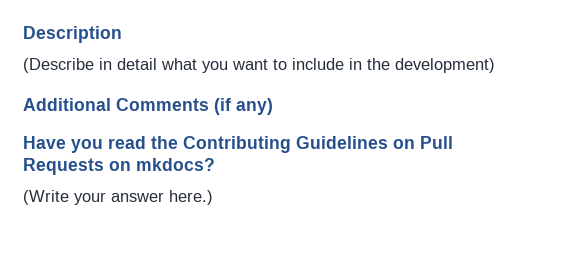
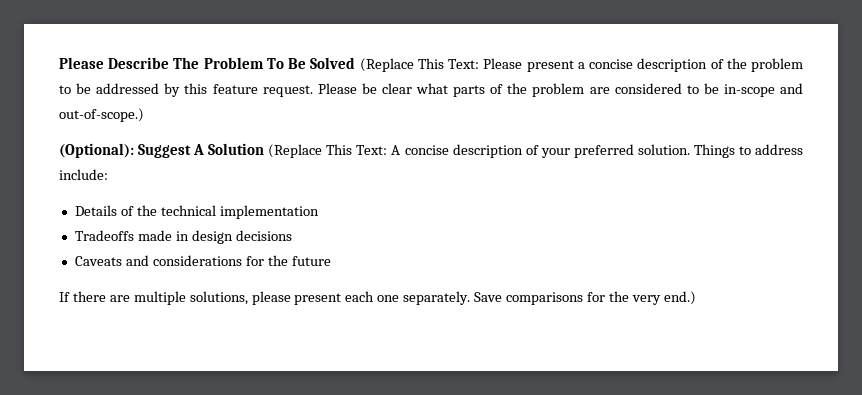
[23,26,122,43] [23,58,495,73] [23,98,273,115] [23,136,453,153] [23,158,215,175] [23,190,213,205] Description // (Describe in detail what you want to include in the development) // Additional Comments (if any) // Have you read the Contributing Guidelines on Pull Requests on mkdocs? // (Write your answer here.) -> [59,57,804,72] [59,83,804,97] [59,108,144,122] [59,143,803,158] [59,169,108,180] [74,205,319,219] [74,230,292,244] [74,255,331,266] [59,291,696,305] Please Describe The Problem To Be Solved (Replace This Text: Please present a concise description of the problem to be addressed by this feature request. Please be clear what parts of the problem are considered to be in-scope and out-of-scope.) // (Optional): Suggest A Solution (Replace This Text: A concise description of your preferred solution. Things to address include: // Details of the technical implementation // Tradeoffs made in design decisions // Caveats and considerations for the future // If there are multiple solutions, please present each one separately. Save comparisons for the very end.)

